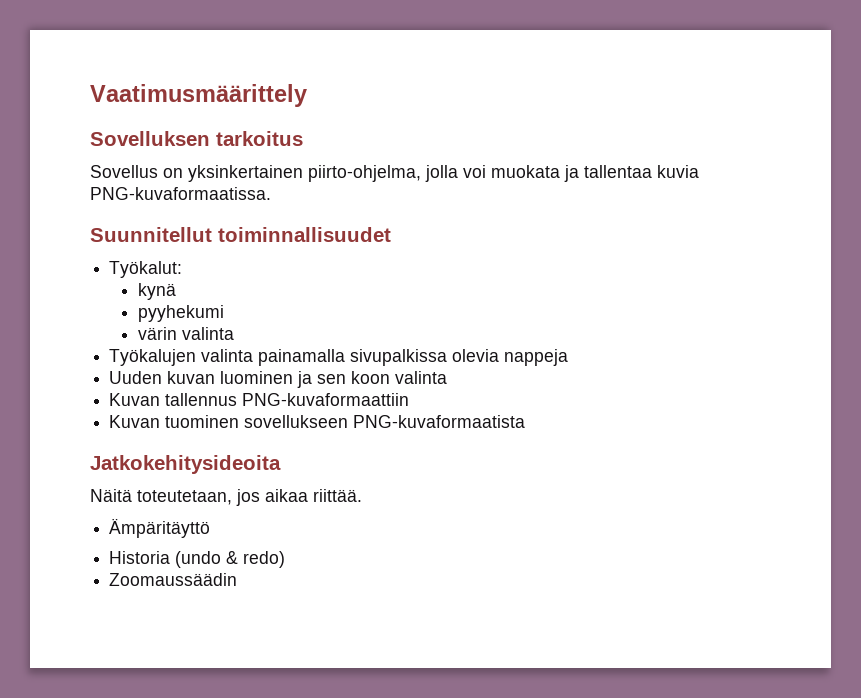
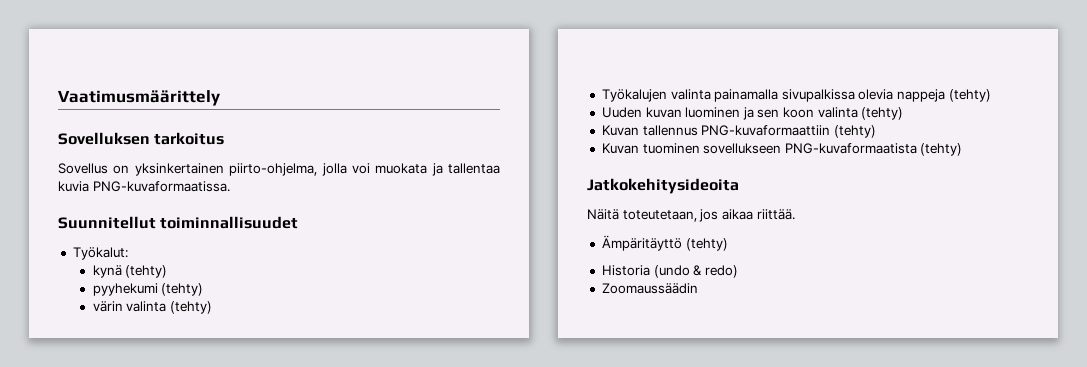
(176, 291) none -> [125,265,168,278] (tehty)
(224, 313) none -> [161,283,204,296] (tehty)
(234, 333) none -> [169,301,212,314] (tehty)
(569, 357) none -> [948,89,991,102] (tehty)
(448, 377) none -> [861,107,904,120] (tehty)
(410, 399) none -> [833,125,876,138] (tehty)
(526, 421) none -> [920,143,963,156] (tehty)
(211, 528) none -> [685,238,728,251] (tehty)

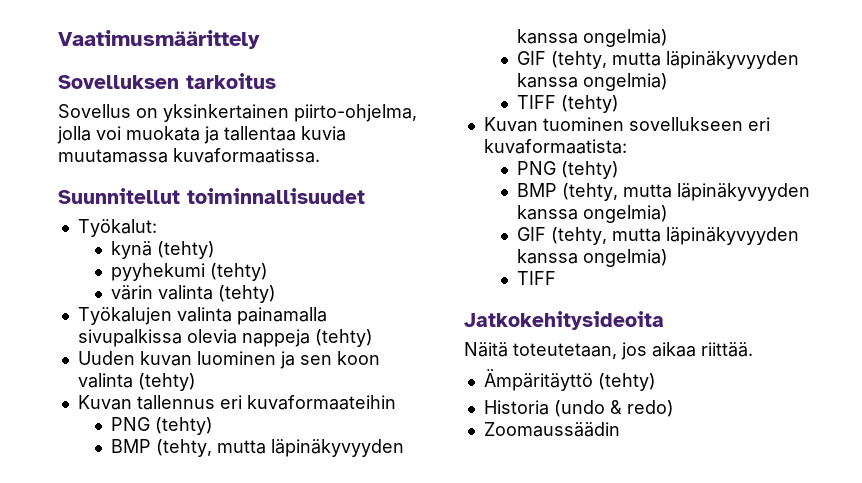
[92,181,230,192] PNG-kuvaformaatissa. -> [58,148,320,163] muutamassa kuvaformaatissa.
[701,125,876,138] [601,143,963,156] PNG-kuvaformaattiin (tehty) // Kuvan tuominen sovellukseen PNG-kuvaformaatista (tehty) -> [219,395,396,410] [111,417,214,435] [111,439,405,457] [517,29,669,47] [517,51,800,69] [517,73,669,91] [517,95,620,113] [483,117,770,132] [483,139,627,154] [517,161,620,179] [517,183,811,201] [517,205,669,223] [517,227,800,245] [517,249,669,267] [517,271,557,285] eri kuvaformaateihin // PNG (tehty) // BMP (tehty, mutta läpinäkyvyyden kanssa ongelmia) // GIF (tehty, mutta läpinäkyvyyden kanssa ongelmia) // TIFF (tehty) // Kuvan tuominen sovellukseen eri kuvaformaatista: // PNG (tehty) // BMP (tehty, mutta läpinäkyvyyden kanssa ongelmia) // GIF (tehty, mutta läpinäkyvyyden kanssa ongelmia) // TIFF

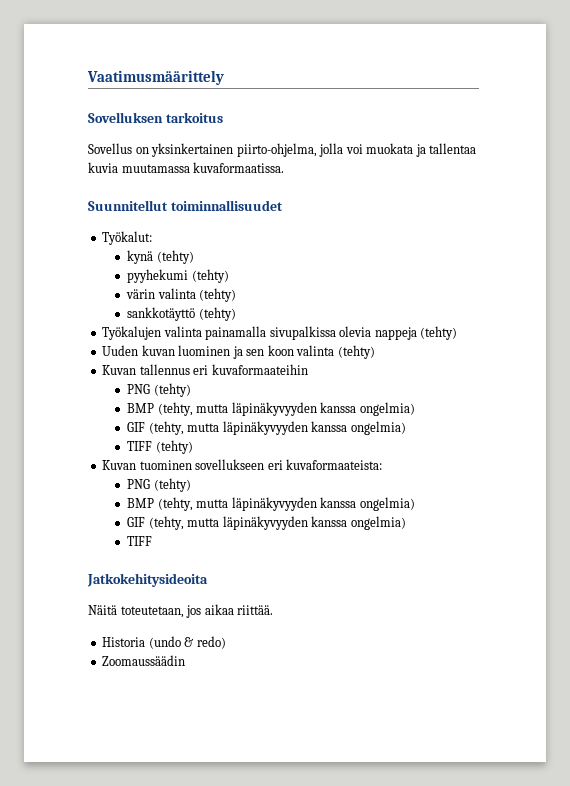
(277, 294) none -> [127,307,236,321] // sankkotäyttö (tehty)
[483,139,627,154] kuvaformaatista: -> [286,459,383,470] kuvaformaateista:
[483,369,656,391] // Ämpäritäyttö (tehty) -> (274, 610) none

